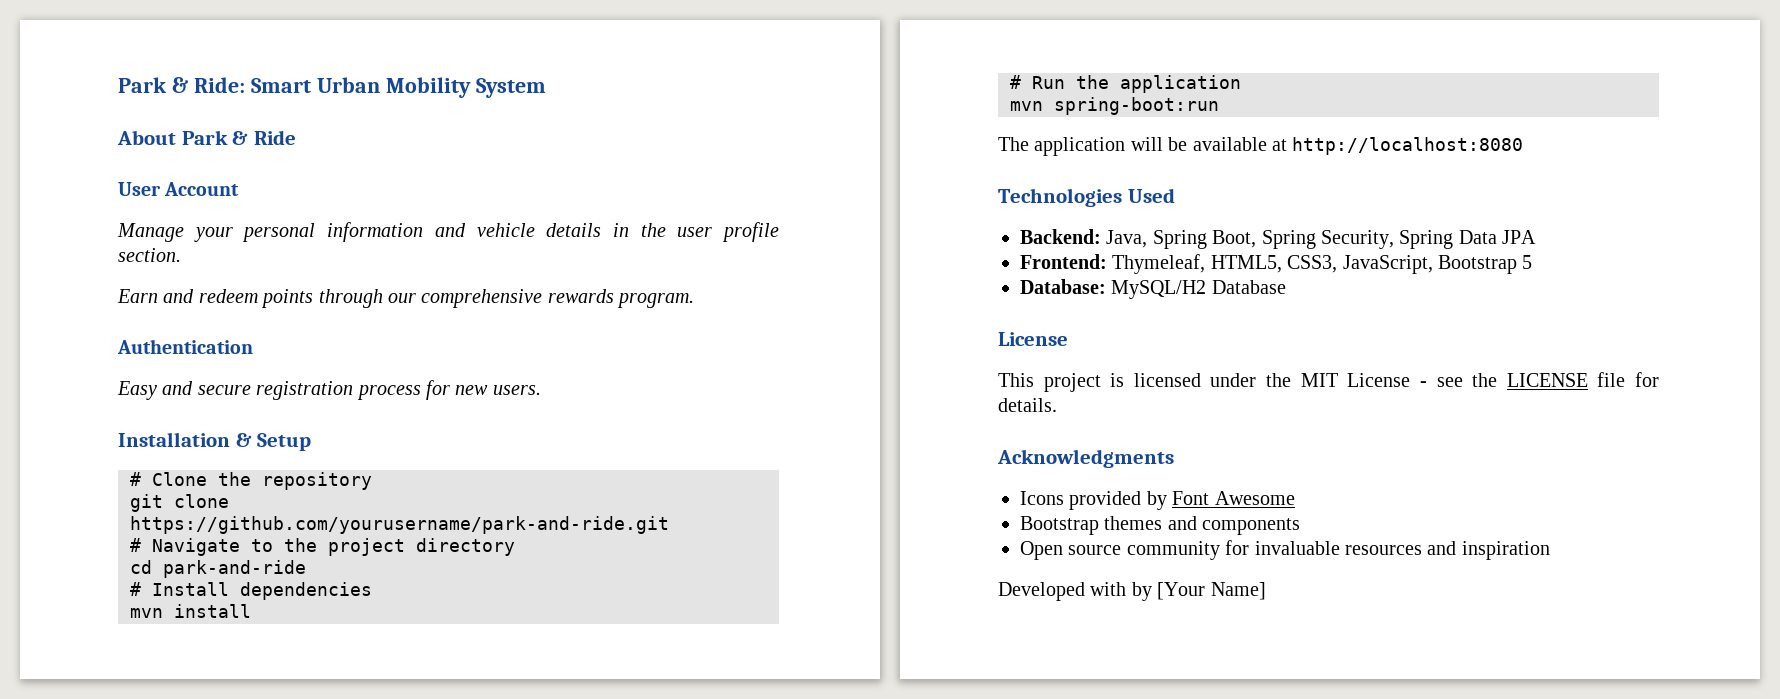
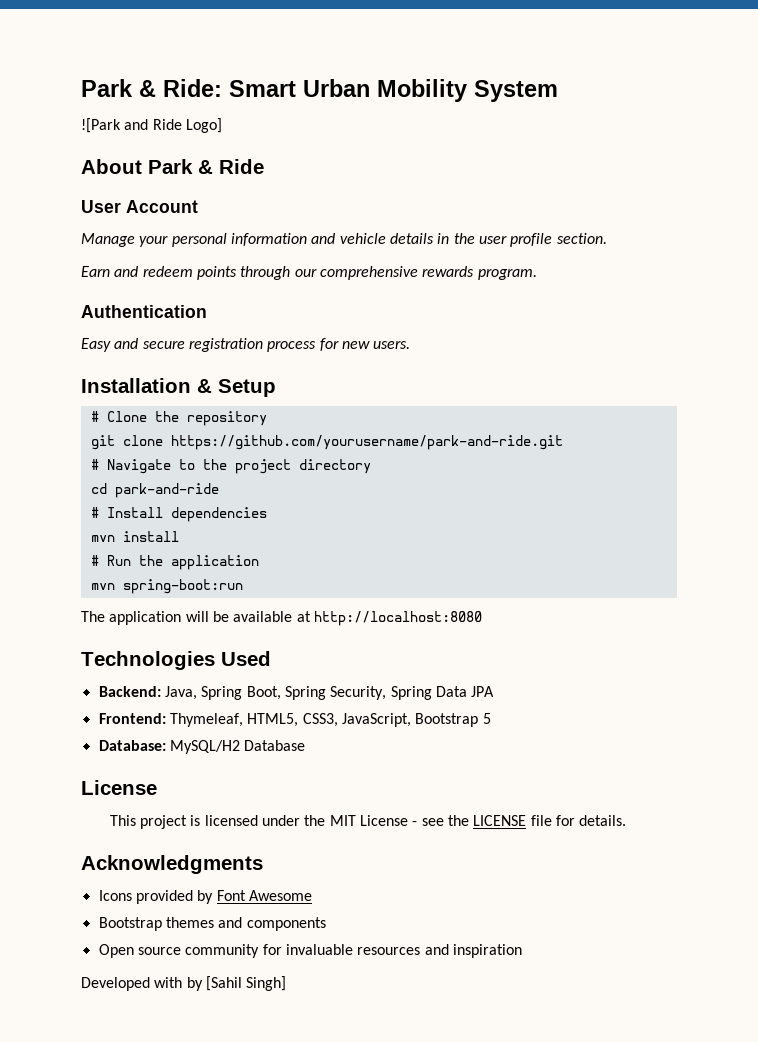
(546, 88) none -> [81,118,222,133] // ![Park and Ride Logo]
[1157,582,1266,600] [Your Name] -> [205,976,287,991] [Sahil Singh]

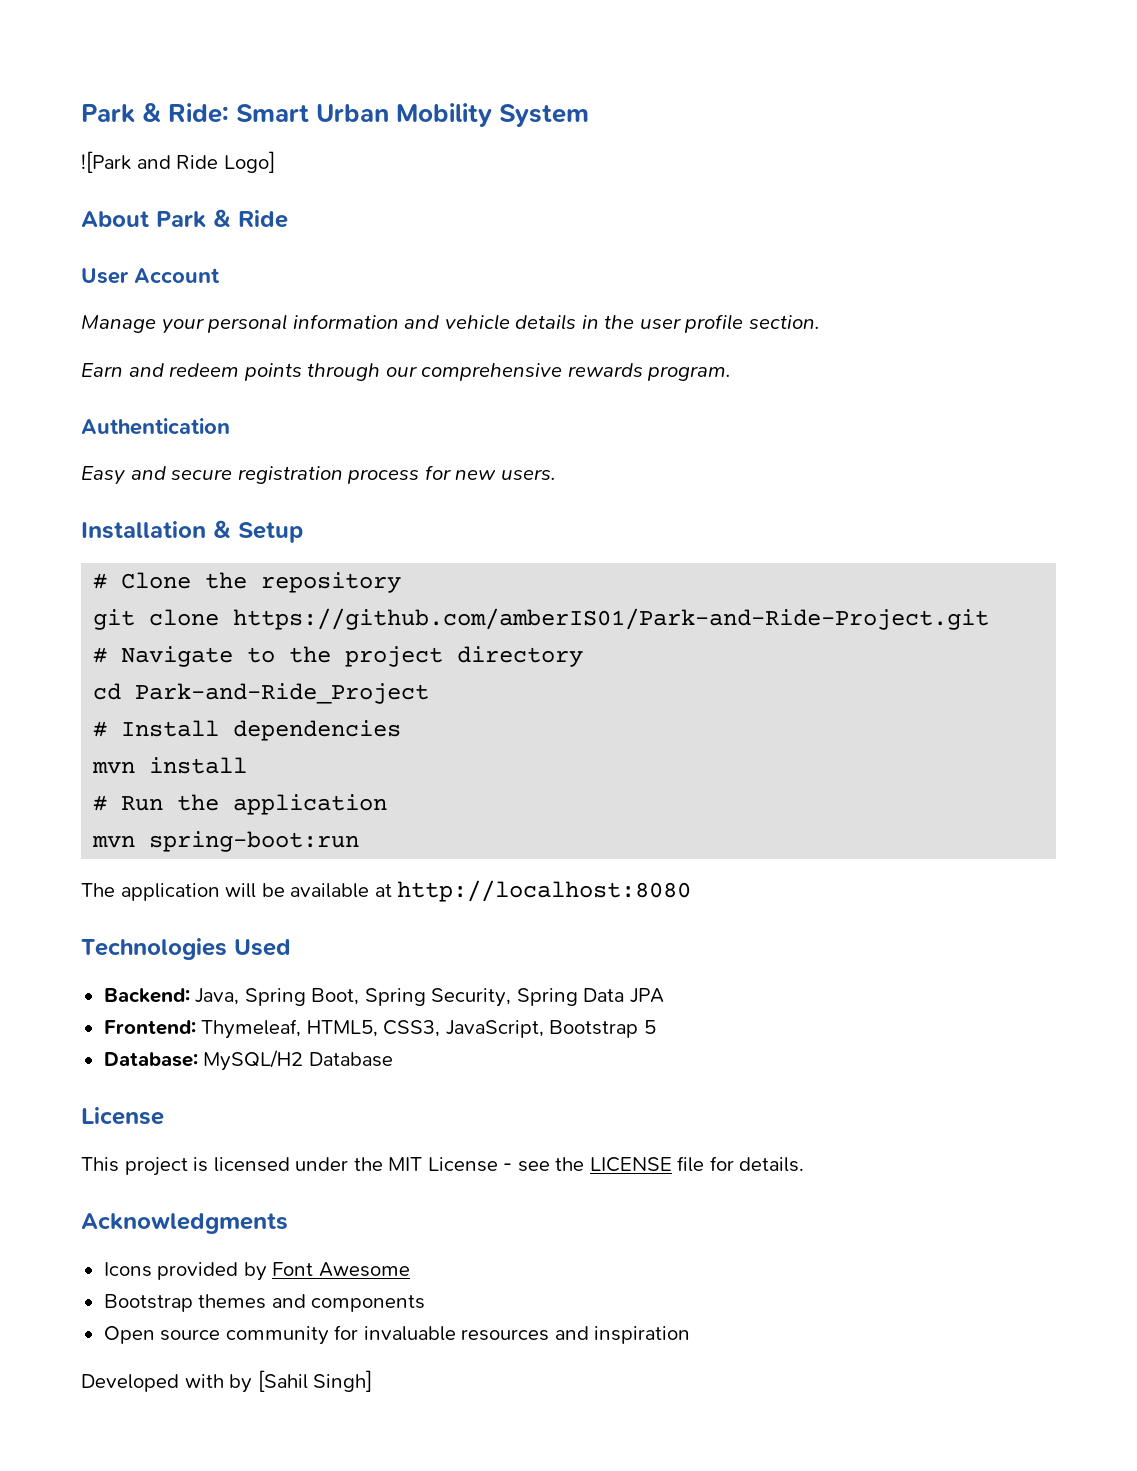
[170,435,563,450] https://github.com/yourusername/park-and-ride.git -> [233,608,990,630] https://github.com/amberIS01/Park-and-Ride-Project.git
[114,483,219,498] park-and-ride -> [135,683,430,704] Park-and-Ride_Project

